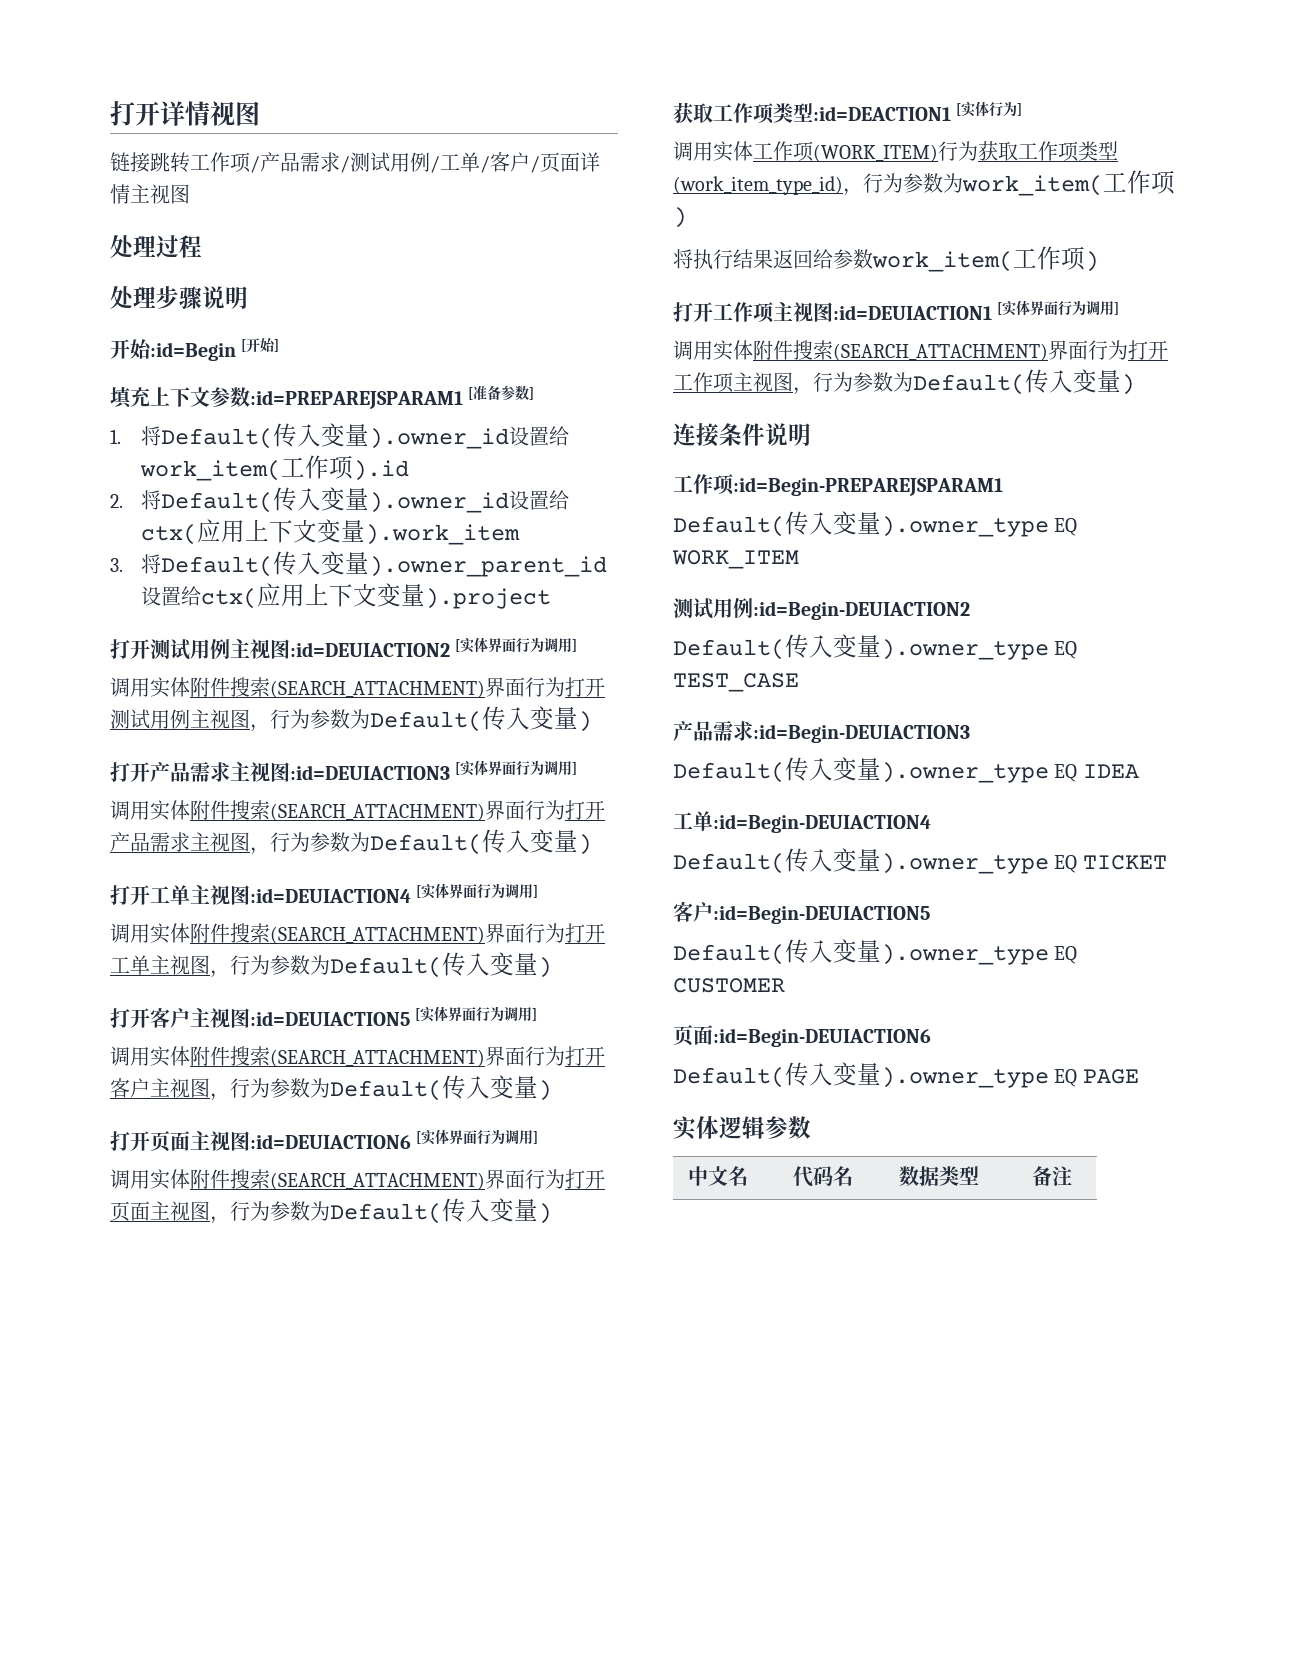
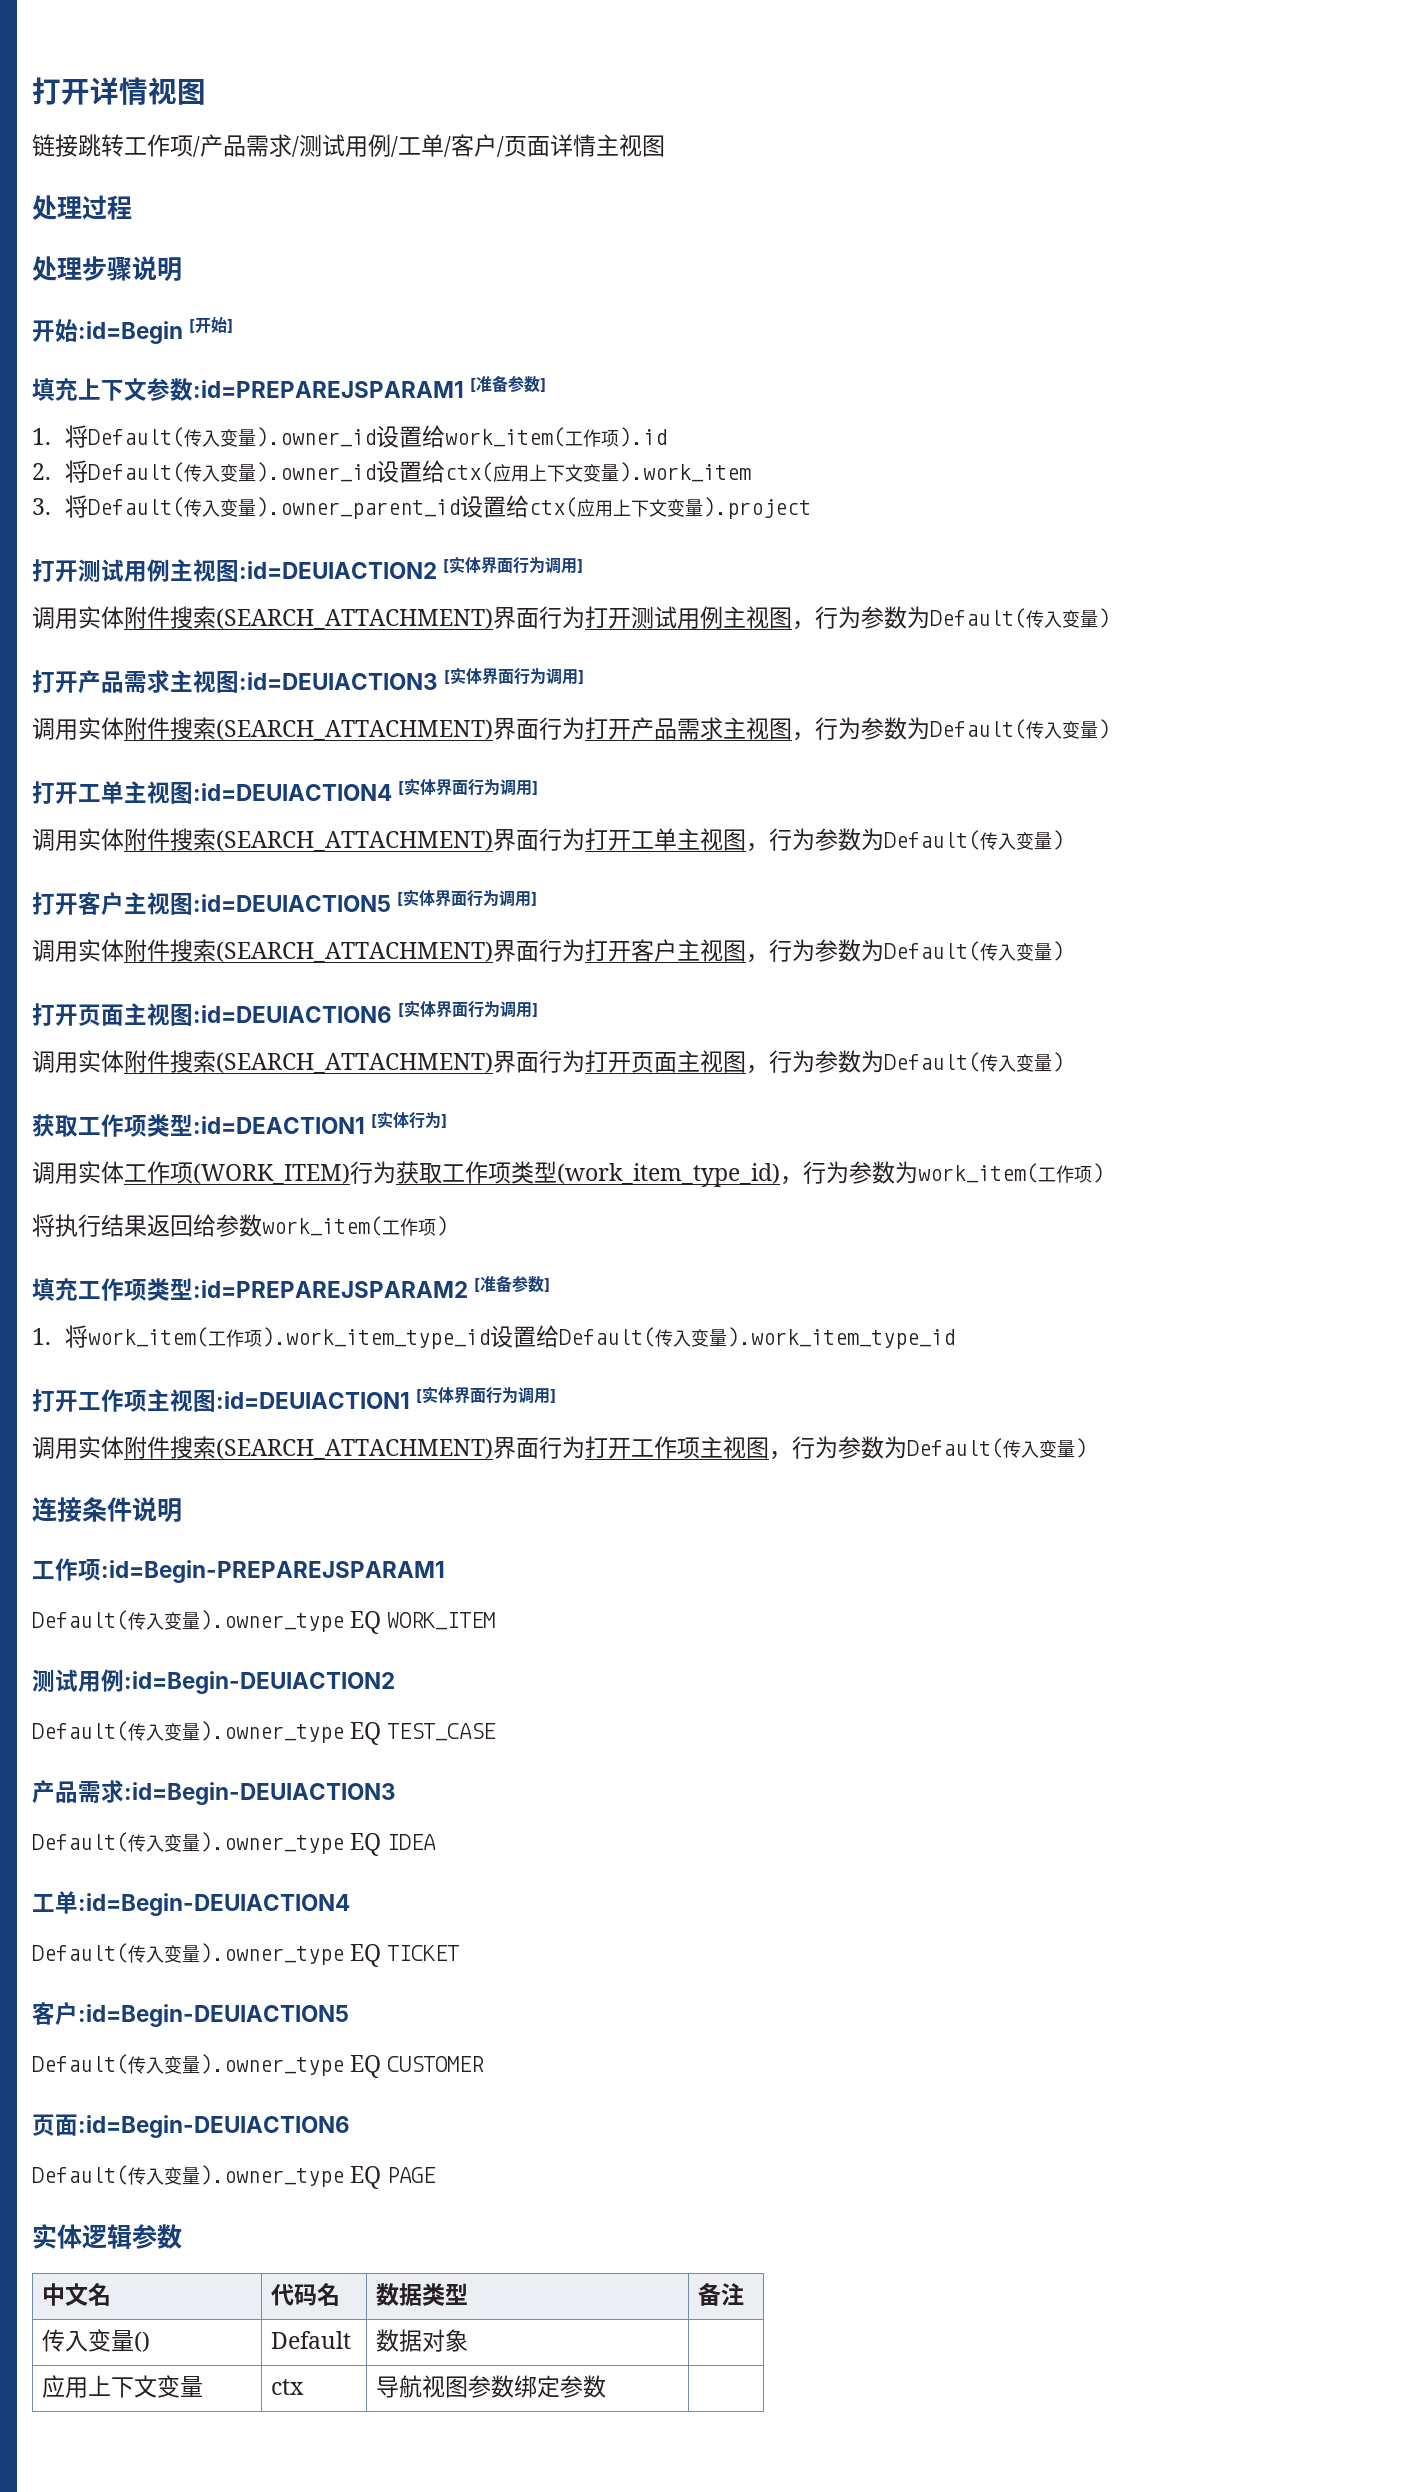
(1099, 261) none -> [32,1275,551,1301] [32,1325,956,1349] // 填充工作项类型:id=PREPAREJSPARAM2 [准备参数] // 1.将work_item(工作项).work_item_type_id设置给Default(传入变量).work_item_type_id
(1073, 1176) none -> [41,2329,150,2352] [270,2331,351,2349] [375,2329,468,2352] [41,2375,203,2398] [270,2379,304,2395] [375,2375,606,2398] // 传入变量() | Default | 数据对象 | // 应用上下文变量 | ctx | 导航视图参数绑定参数 |

